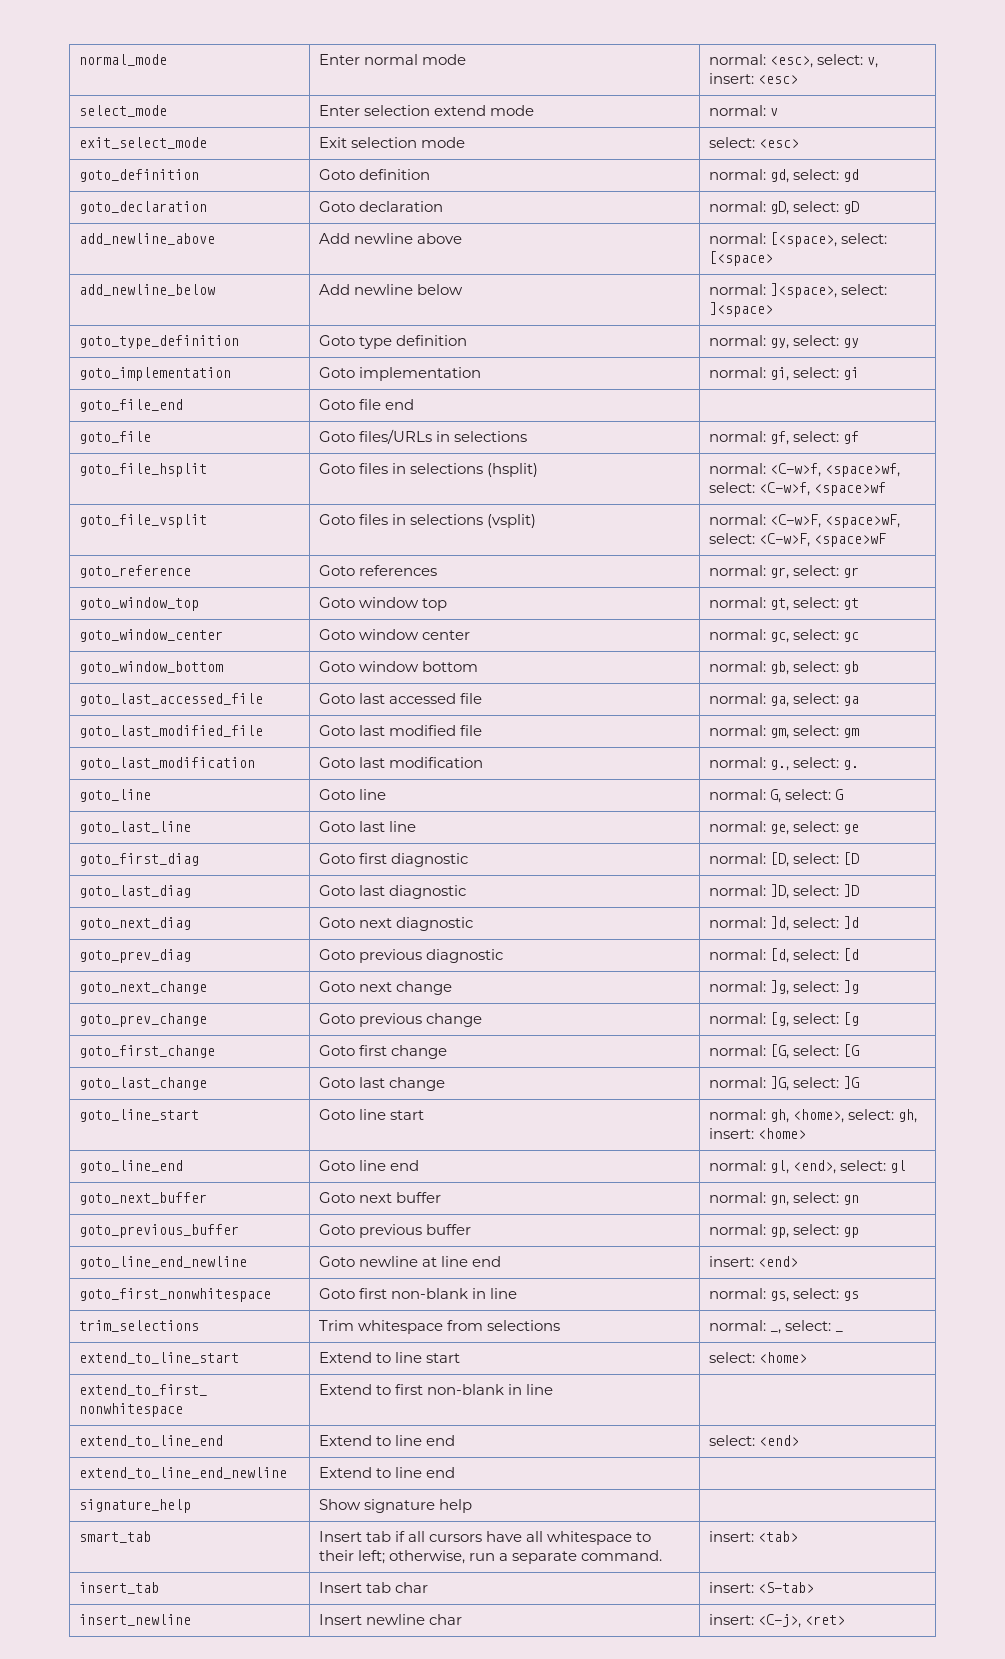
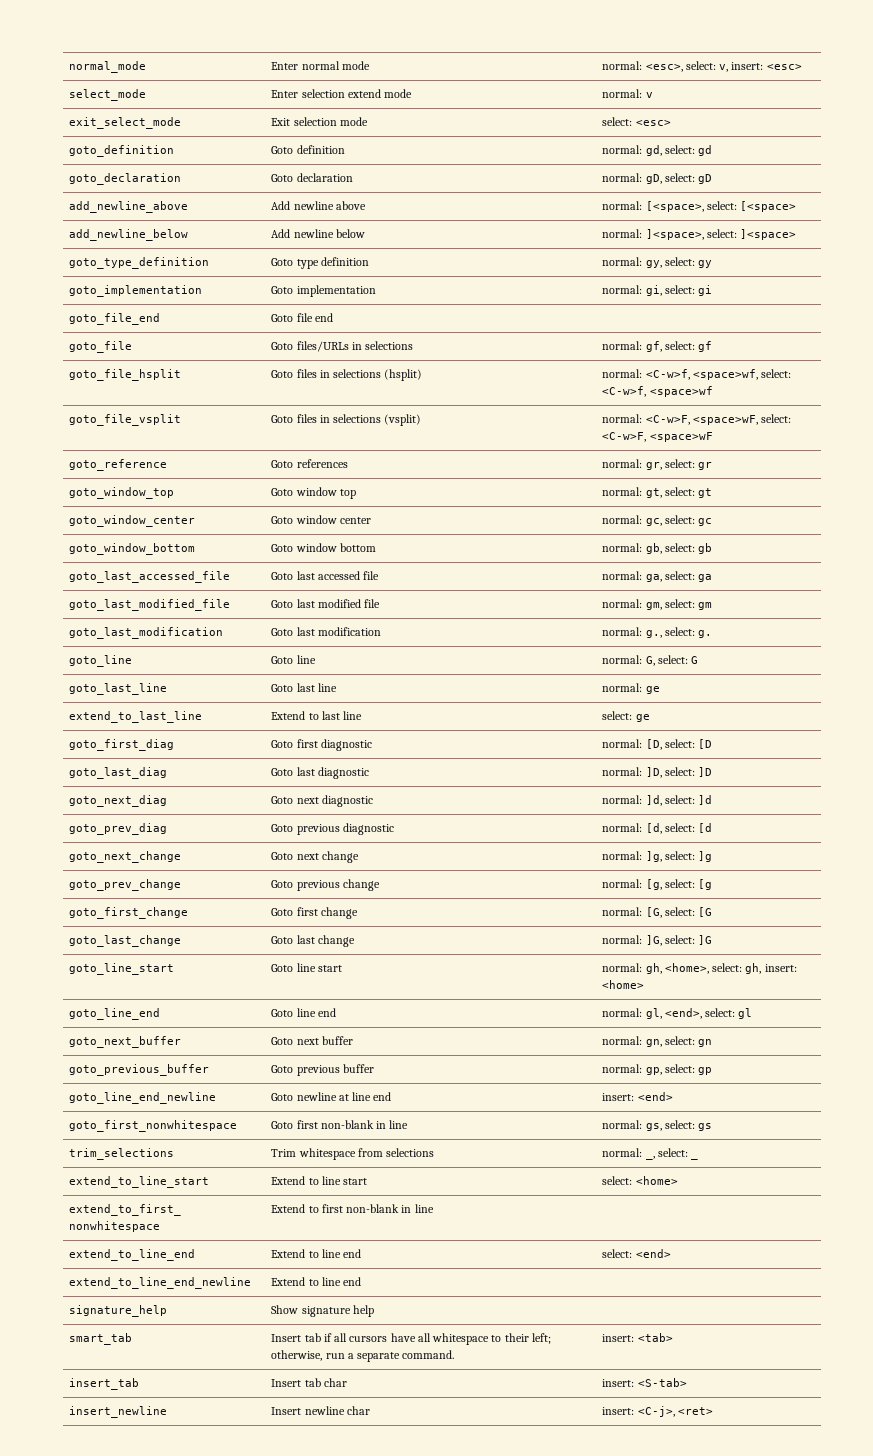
[770,824,790,835] ge, -> [645,686,660,694] [69,711,203,723] [271,711,363,720] ge // extend_to_last_line | Extend to last line |

